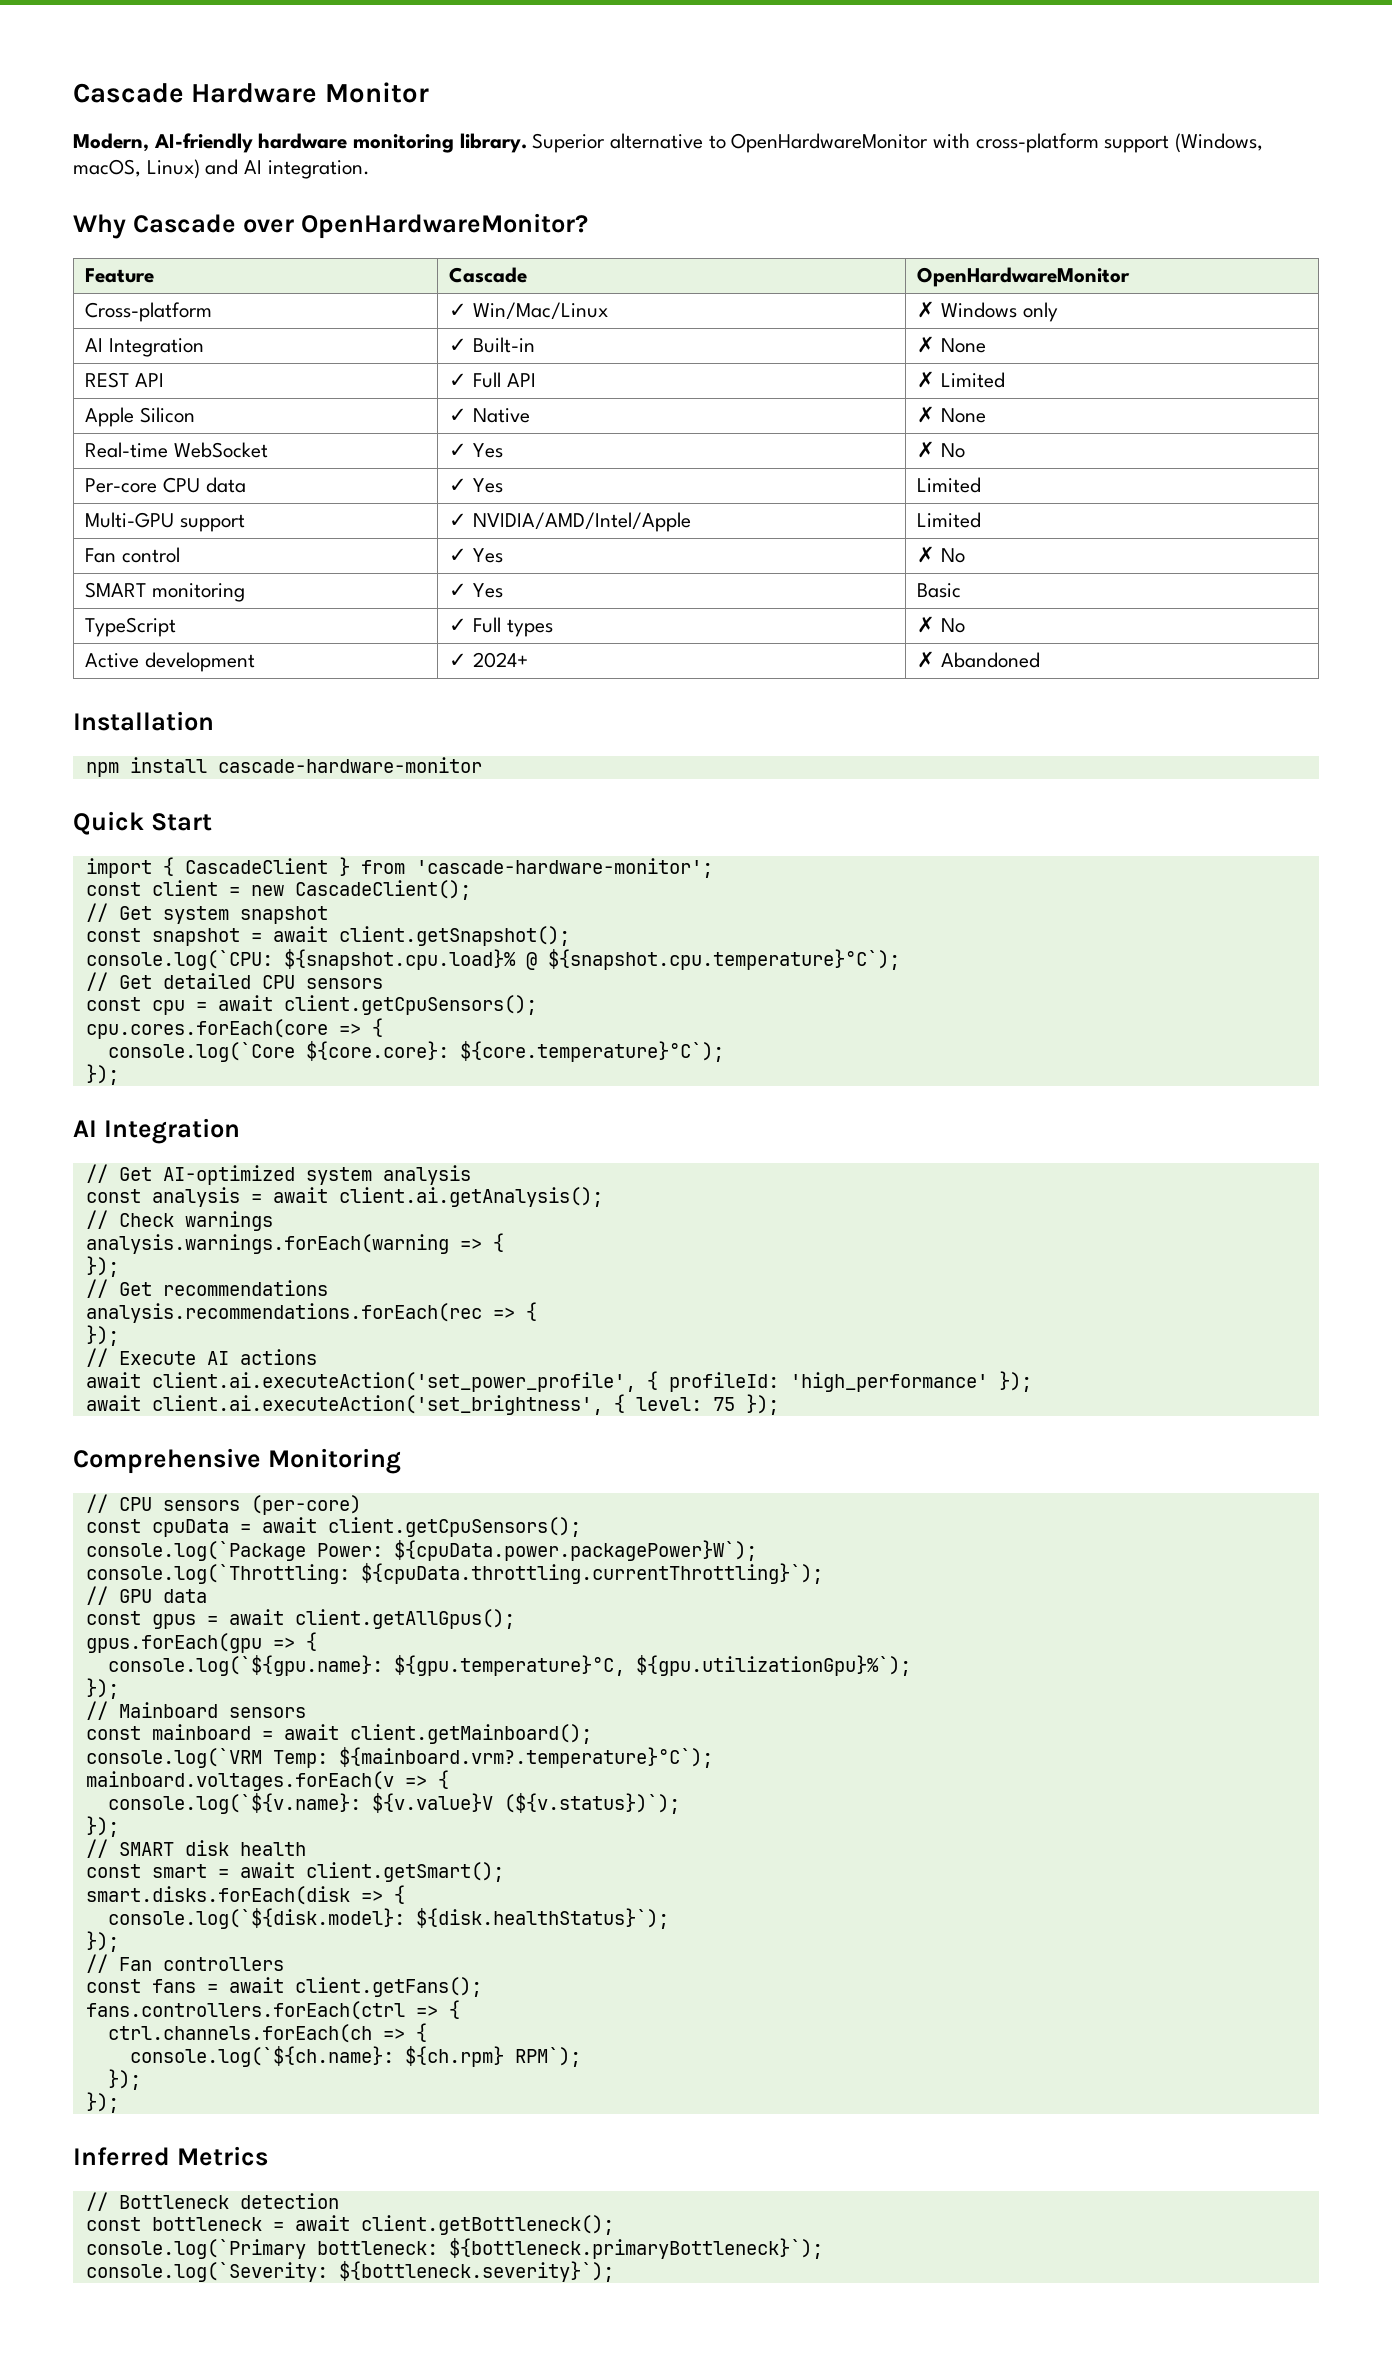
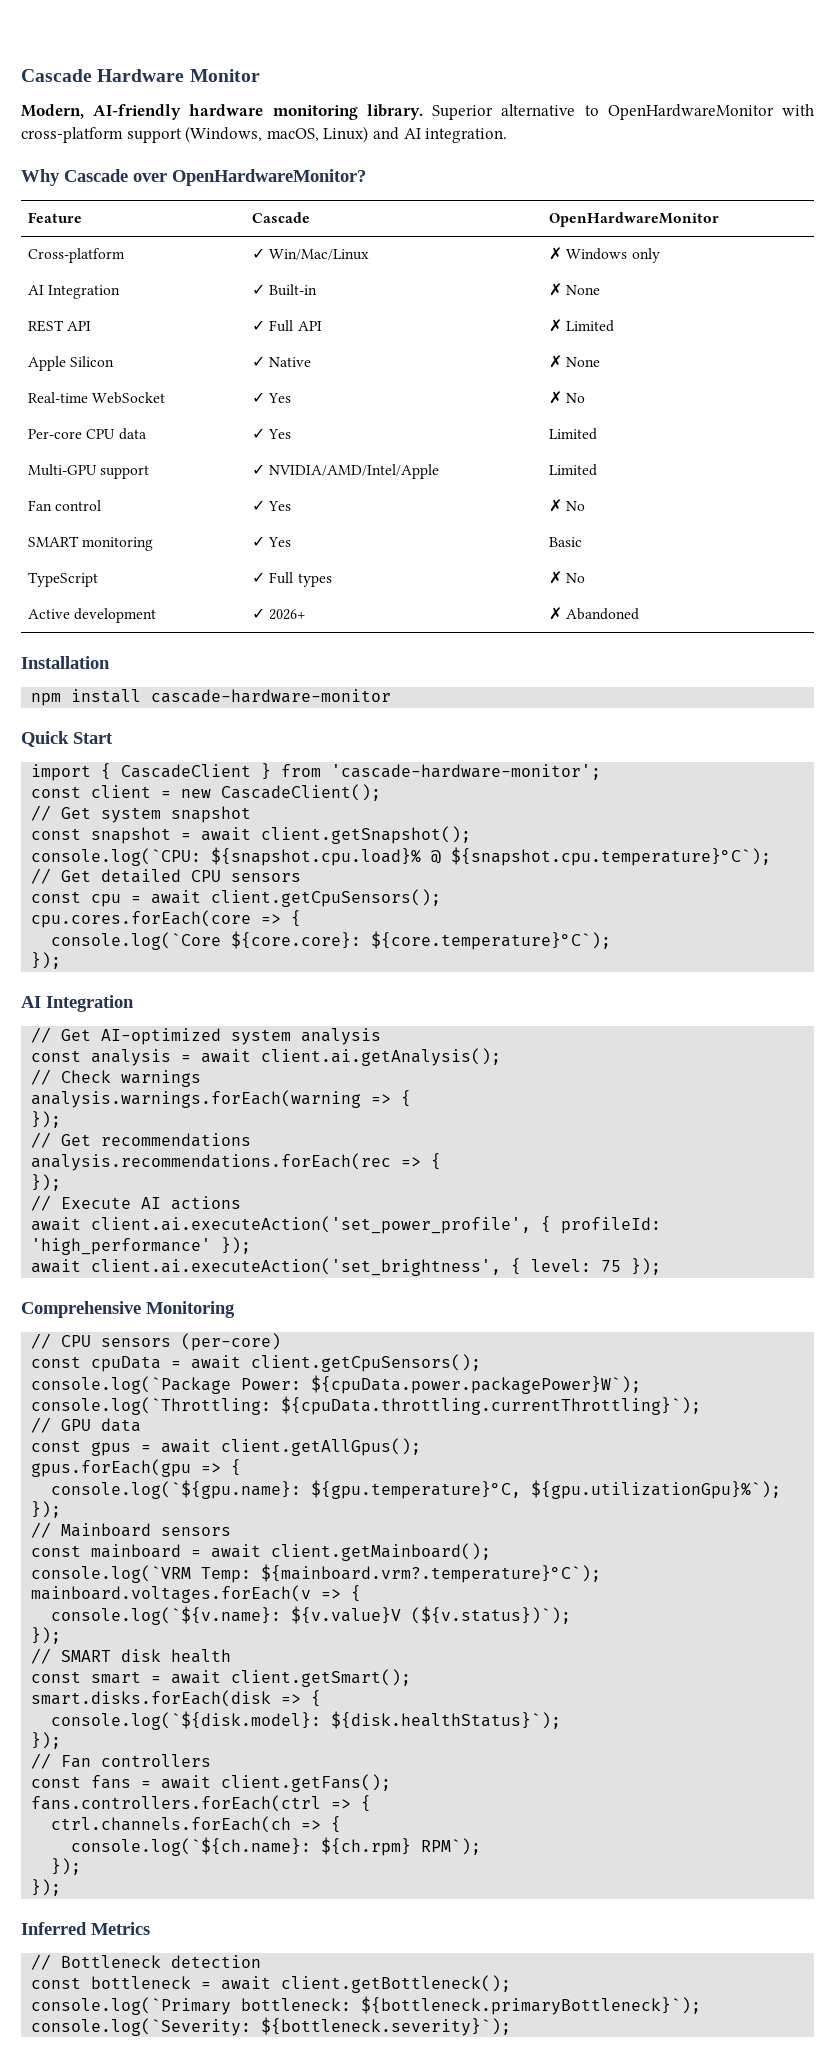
[473,652,529,668] 2024+ -> [269,609,307,620] 2026+

